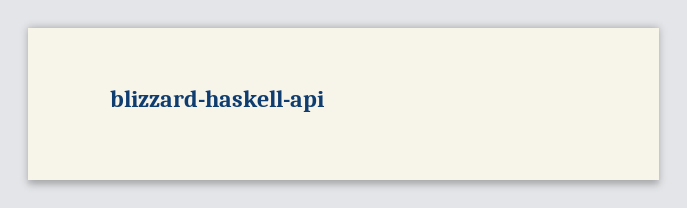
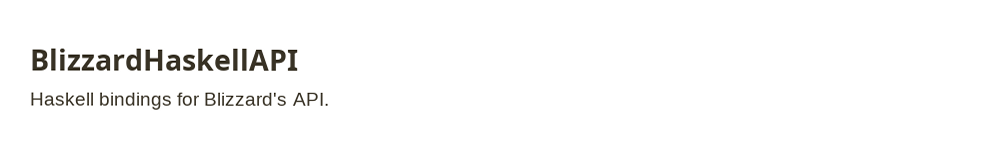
[110,90,325,112] blizzard-haskell-api -> [30,48,299,71] [29,92,329,110] BlizzardHaskellAPI // Haskell bindings for Blizzard's API.

